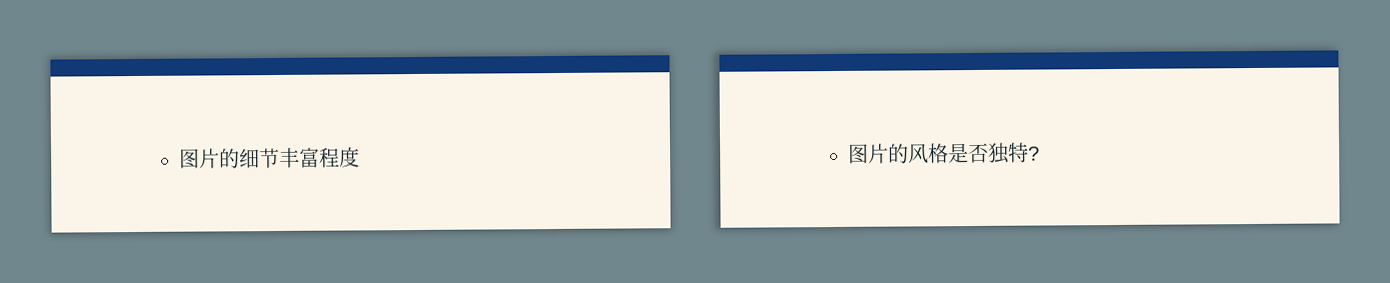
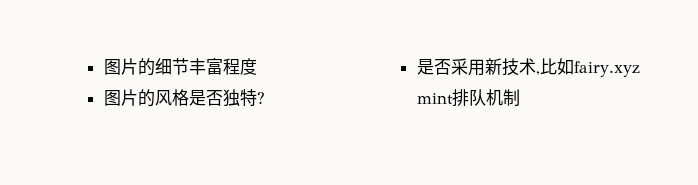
(1040, 153) none -> [416,58,640,77] [416,89,520,107] // 是否采用新技术,比如fairy.xyz mint排队机制

